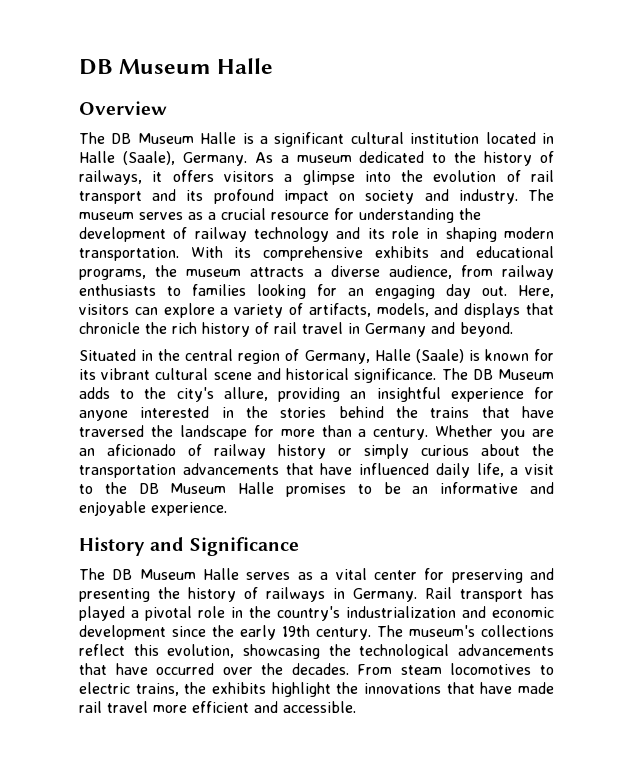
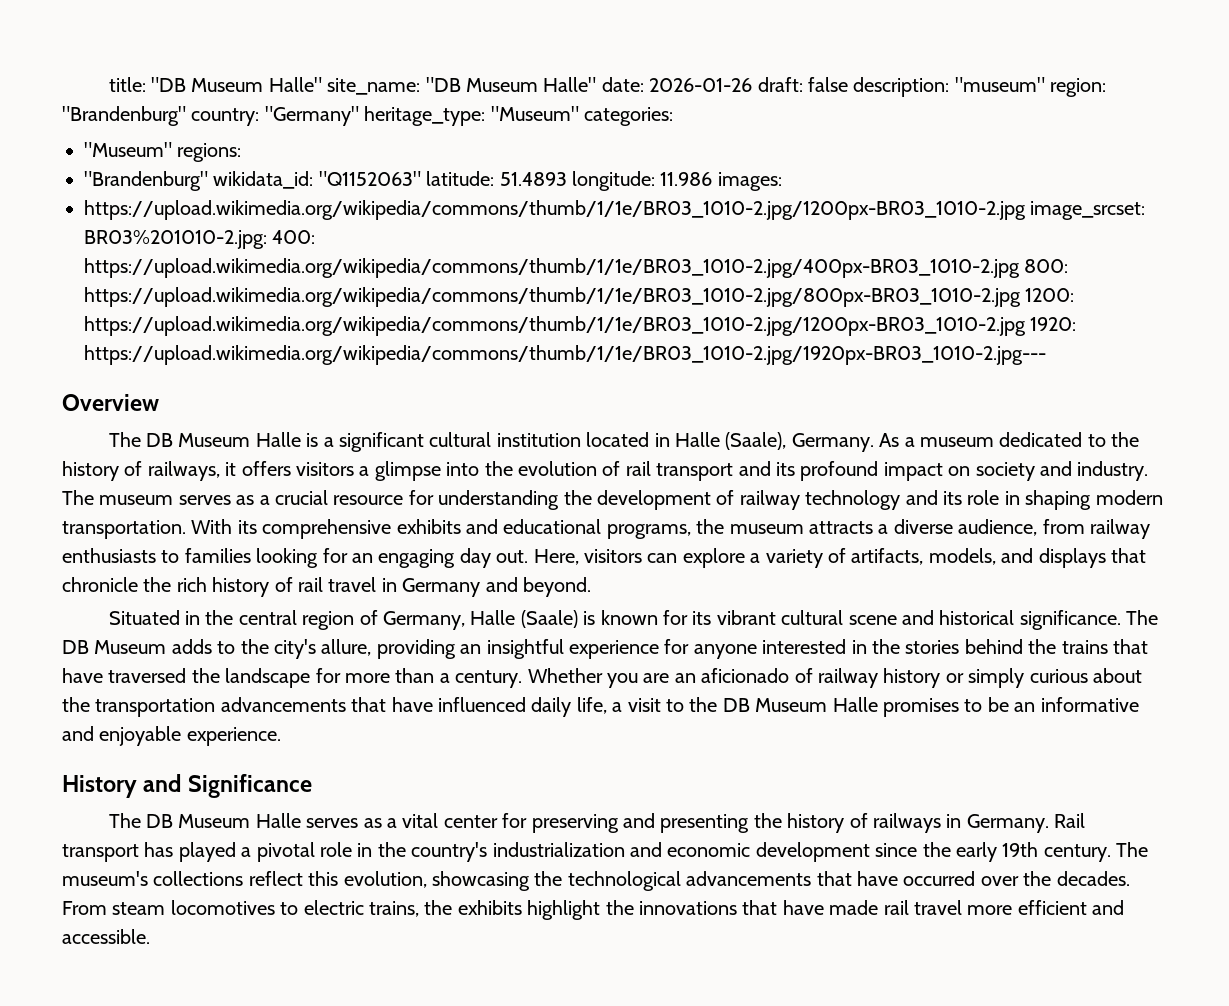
[79,58,274,75] DB Museum Halle -> [108,77,1107,97] [62,106,673,126] [84,142,242,162] [84,171,782,191] [84,200,1146,220] [84,230,316,249] [84,258,1069,278] [84,287,1075,307] [84,316,1077,336] [84,345,1046,365] title: "DB Museum Halle" site_name: "DB Museum Halle" date: 2026-01-26 draft: false description: "museum" region: "Brandenburg" country: "Germany" heritage_type: "Museum" categories: // "Museum" regions: // "Brandenburg" wikidata_id: "Q1152063" latitude: 51.4893 longitude: 11.986 images: // https://upload.wikimedia.org/wikipedia/commons/thumb/1/1e/BR03_1010-2.jpg/1200px-BR03_1010-2.jpg image_srcset: BR03%201010-2.jpg: 400: https://upload.wikimedia.org/wikipedia/commons/thumb/1/1e/BR03_1010-2.jpg/400px-BR03_1010-2.jpg 800: https://upload.wikimedia.org/wikipedia/commons/thumb/1/1e/BR03_1010-2.jpg/800px-BR03_1010-2.jpg 1200: https://upload.wikimedia.org/wikipedia/commons/thumb/1/1e/BR03_1010-2.jpg/1200px-BR03_1010-2.jpg 1920: https://upload.wikimedia.org/wikipedia/commons/thumb/1/1e/BR03_1010-2.jpg/1920px-BR03_1010-2.jpg---

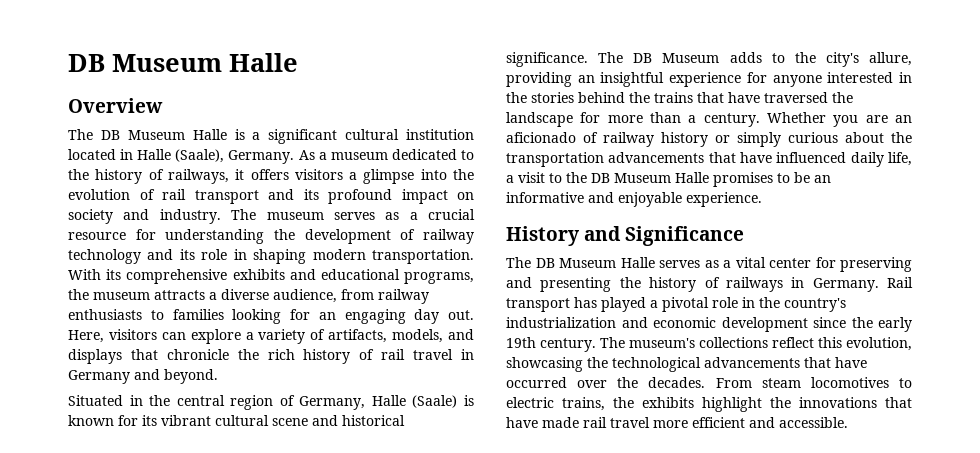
[108,77,1107,97] [62,106,673,126] [84,142,242,162] [84,171,782,191] [84,200,1146,220] [84,230,316,249] [84,258,1069,278] [84,287,1075,307] [84,316,1077,336] [84,345,1046,365] title: "DB Museum Halle" site_name: "DB Museum Halle" date: 2026-01-26 draft: false description: "museum" region: "Brandenburg" country: "Germany" heritage_type: "Museum" categories: // "Museum" regions: // "Brandenburg" wikidata_id: "Q1152063" latitude: 51.4893 longitude: 11.986 images: // https://upload.wikimedia.org/wikipedia/commons/thumb/1/1e/BR03_1010-2.jpg/1200px-BR03_1010-2.jpg image_srcset: BR03%201010-2.jpg: 400: https://upload.wikimedia.org/wikipedia/commons/thumb/1/1e/BR03_1010-2.jpg/400px-BR03_1010-2.jpg 800: https://upload.wikimedia.org/wikipedia/commons/thumb/1/1e/BR03_1010-2.jpg/800px-BR03_1010-2.jpg 1200: https://upload.wikimedia.org/wikipedia/commons/thumb/1/1e/BR03_1010-2.jpg/1200px-BR03_1010-2.jpg 1920: https://upload.wikimedia.org/wikipedia/commons/thumb/1/1e/BR03_1010-2.jpg/1920px-BR03_1010-2.jpg--- -> [68,53,298,72] DB Museum Halle

